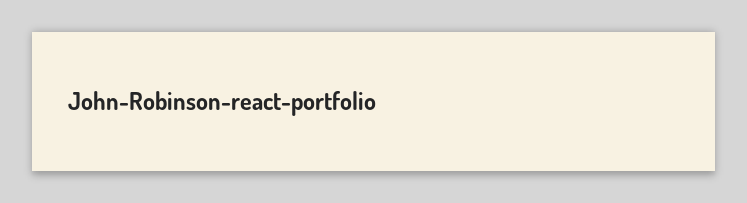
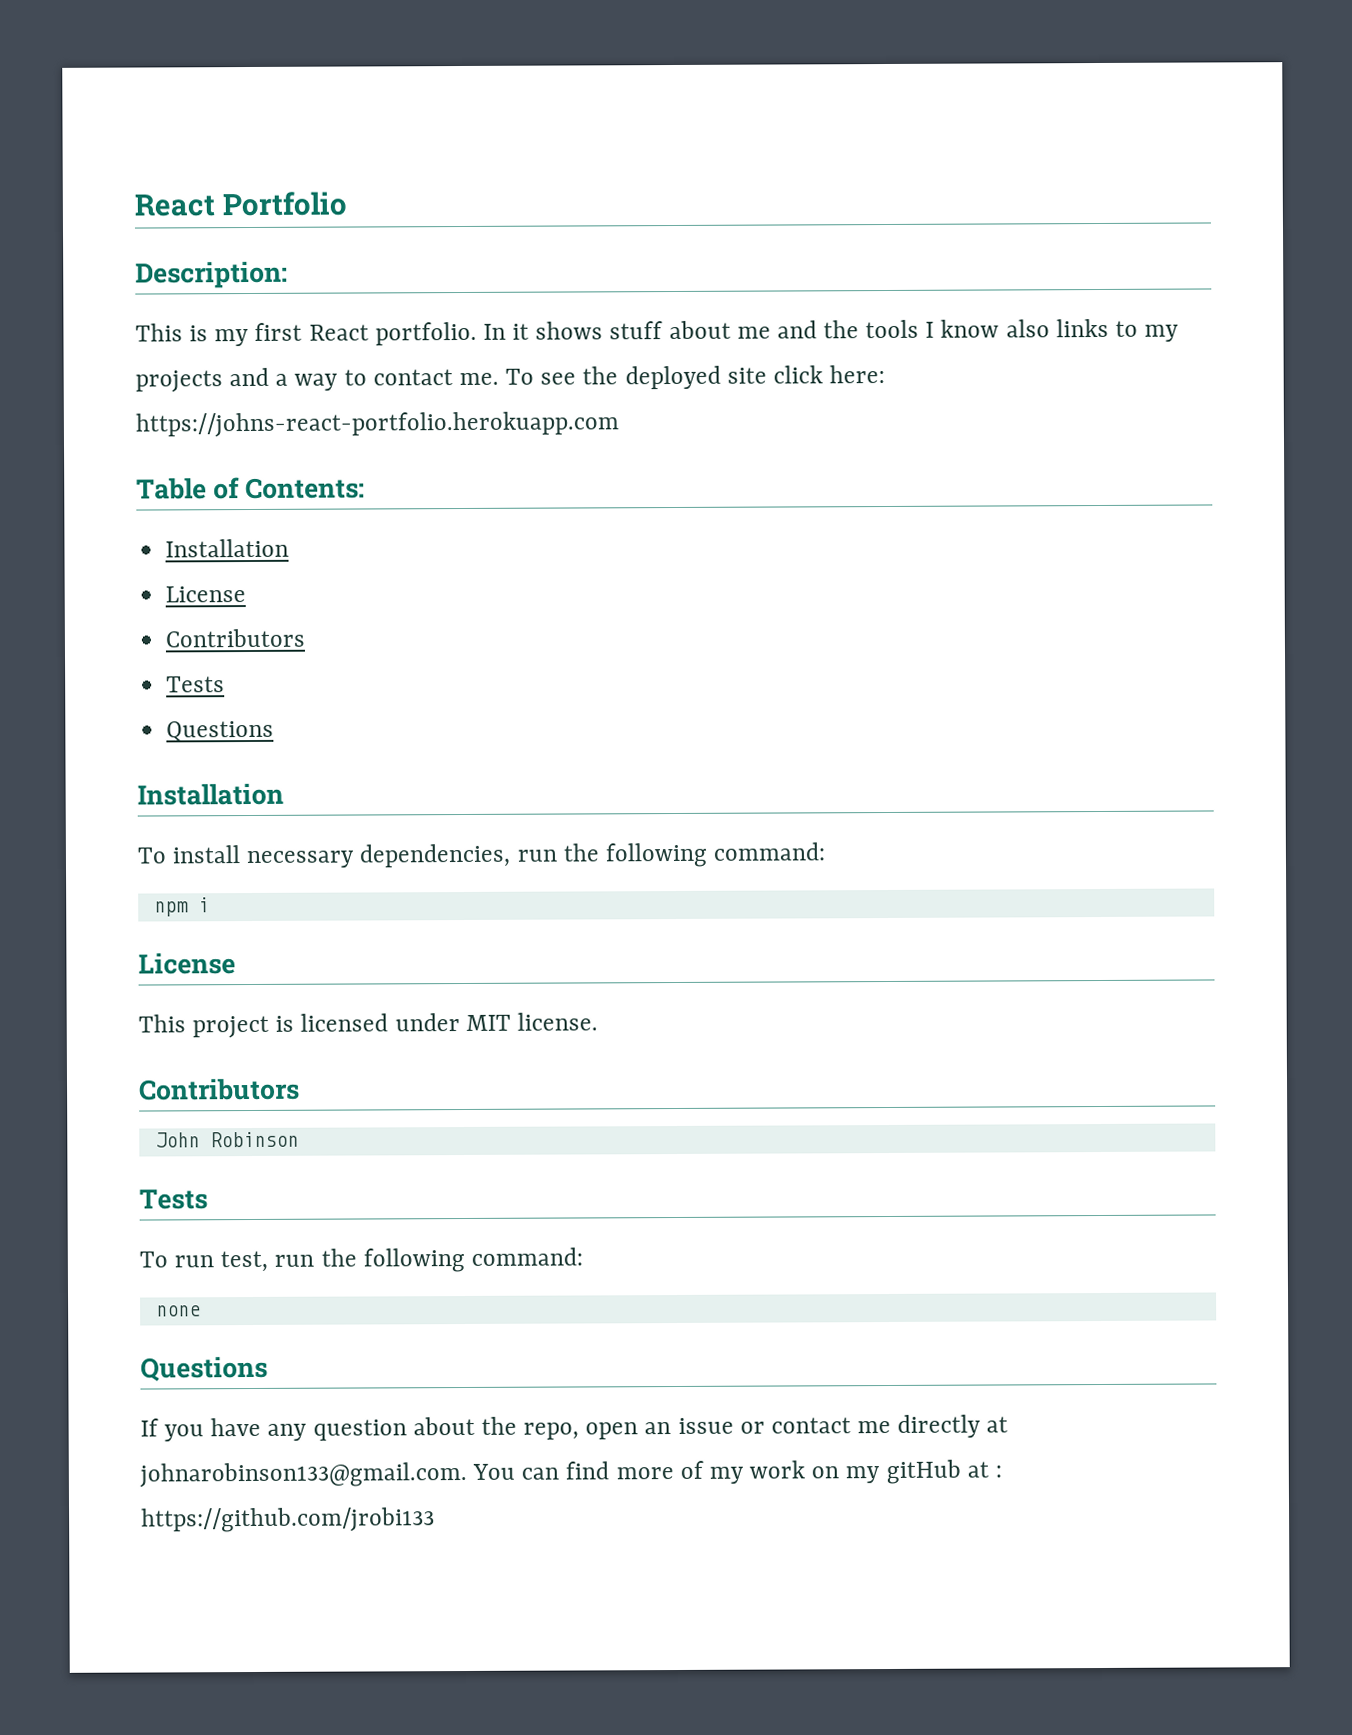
[68,91,376,116] John-Robinson-react-portfolio -> [134,191,347,217] [135,260,288,289] [135,318,1180,347] [135,365,886,393] [135,411,619,438] [136,477,366,500] [165,538,290,558] [165,586,247,603] [165,628,306,648] [166,676,226,693] [166,720,275,743] [137,782,284,806] [137,842,826,869] [153,897,210,917] [138,952,236,975] [138,1012,598,1039] [138,1077,300,1101] [154,1131,299,1148] [139,1189,208,1210] [139,1247,583,1273] [155,1305,201,1317] [140,1355,268,1382] [140,1414,1009,1442] [139,1459,1002,1488] [141,1507,435,1533] React Portfolio // Description: // This is my first React portfolio. In it shows stuff about me and the tools I know also links to my projects and a way to contact me. To see the deployed site click here: https://johns-react-portfolio.herokuapp.com // Table of Contents: // Installation // License // Contributors // Tests // Questions // Installation // To install necessary dependencies, run the following command: // npm i // License // This project is licensed under MIT license. // Contributors // John Robinson // Tests // To run test, run the following command: // none // Questions // If you have any question about the repo, open an issue or contact me directly at johnarobinson133@gmail.com. You can find more of my work on my gitHub at : https://github.com/jrobi133

